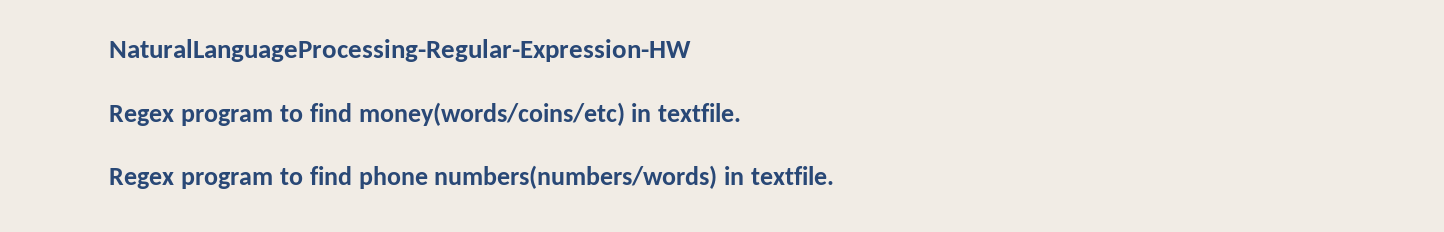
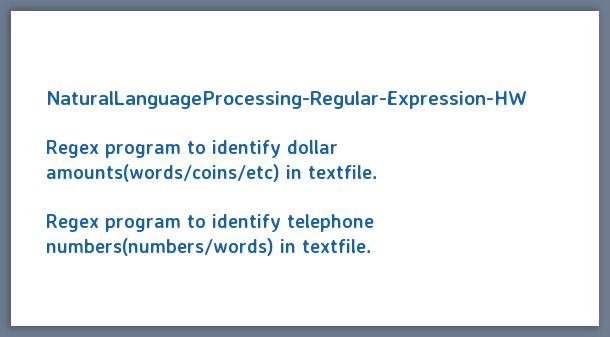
[309,102,625,126] find money(words/coins/etc) -> [212,140,338,158] [46,164,280,182] identify dollar amounts(words/coins/etc)
[309,166,428,189] find phone -> [212,214,374,232] identify telephone

